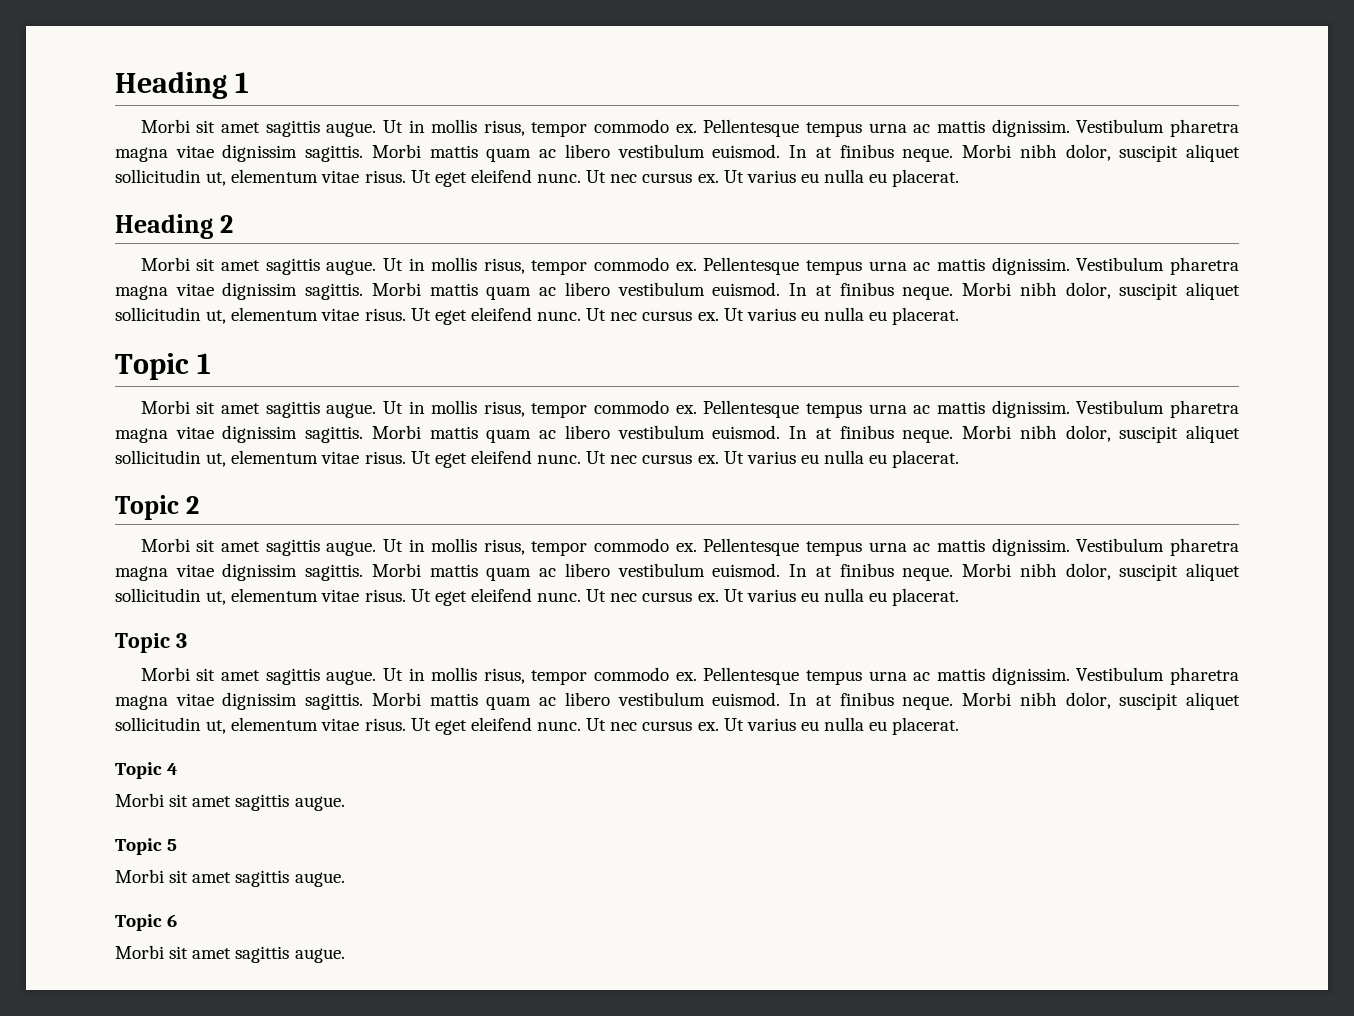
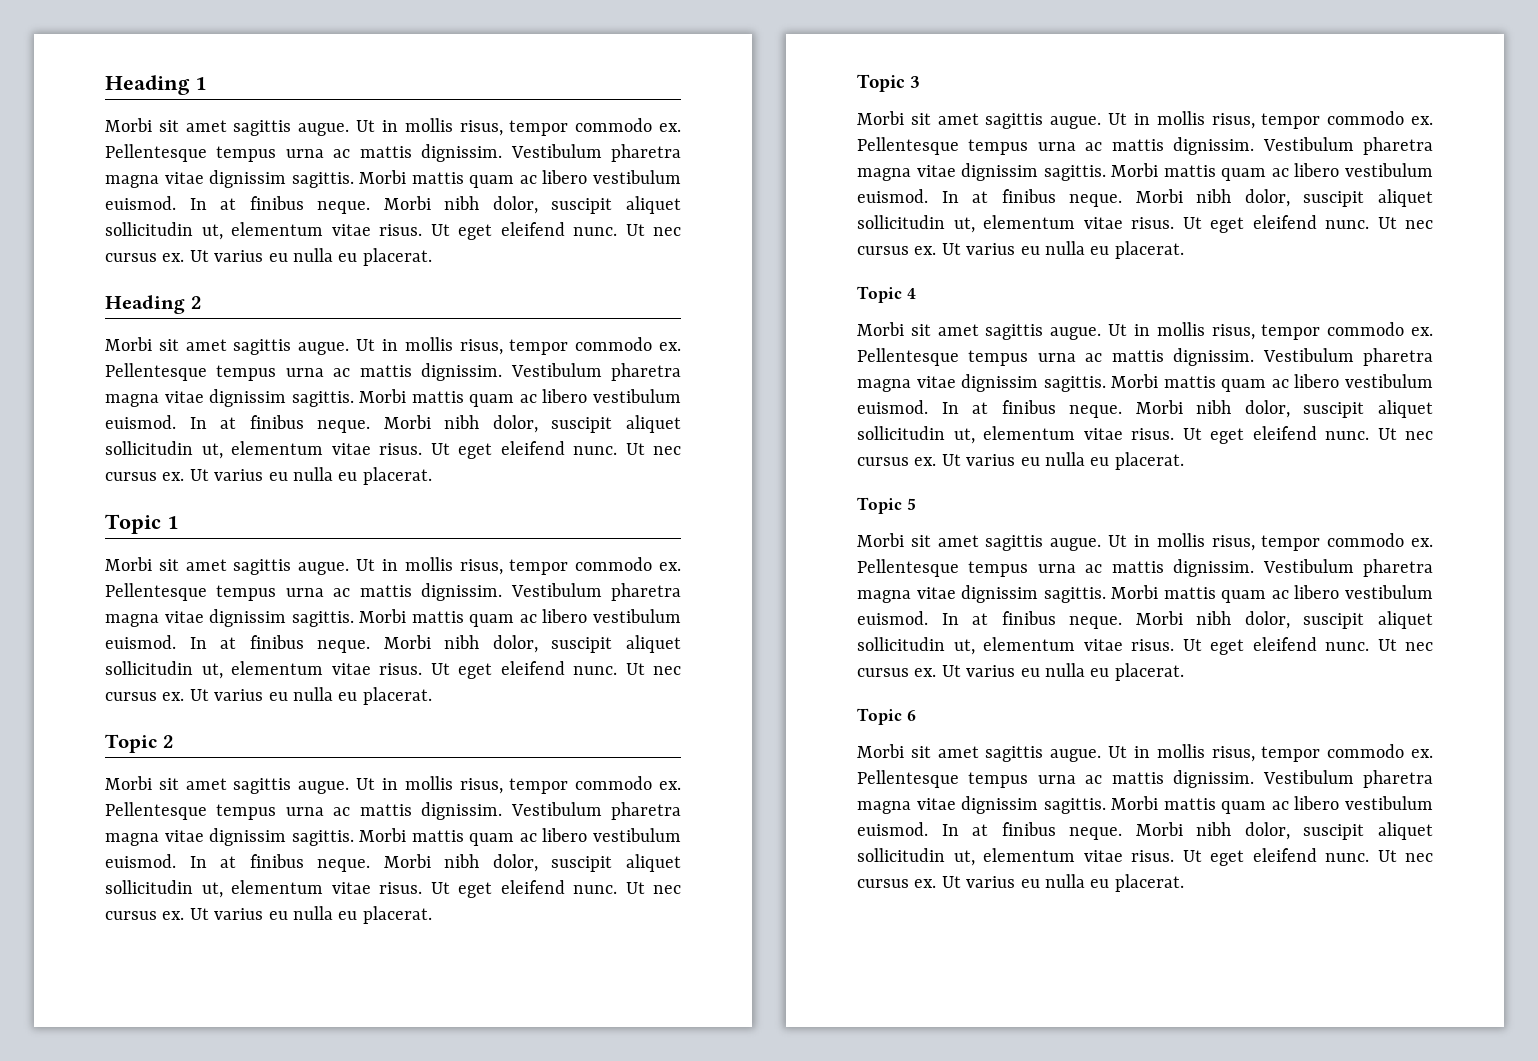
(345, 803) none -> [1108,322,1433,340] [857,348,1433,366] [857,374,1433,392] [857,400,1433,418] [857,426,1433,444] [857,452,1184,470] Ut in mollis risus, tempor commodo ex. Pellentesque tempus urna ac mattis dignissim. Vestibulum pharetra magna vitae dignissim sagittis. Morbi mattis quam ac libero vestibulum euismod. In at finibus neque. Morbi nibh dolor, suscipit aliquet sollicitudin ut, elementum vitae risus. Ut eget eleifend nunc. Ut nec cursus ex. Ut varius eu nulla eu placerat.
(345, 879) none -> [1108,533,1433,551] [857,559,1433,577] [857,585,1433,603] [857,611,1433,629] [857,637,1433,655] [857,663,1184,681] Ut in mollis risus, tempor commodo ex. Pellentesque tempus urna ac mattis dignissim. Vestibulum pharetra magna vitae dignissim sagittis. Morbi mattis quam ac libero vestibulum euismod. In at finibus neque. Morbi nibh dolor, suscipit aliquet sollicitudin ut, elementum vitae risus. Ut eget eleifend nunc. Ut nec cursus ex. Ut varius eu nulla eu placerat.
(345, 955) none -> [1108,744,1433,762] [857,770,1433,788] [857,796,1433,814] [857,822,1433,840] [857,848,1433,866] [857,874,1184,892] Ut in mollis risus, tempor commodo ex. Pellentesque tempus urna ac mattis dignissim. Vestibulum pharetra magna vitae dignissim sagittis. Morbi mattis quam ac libero vestibulum euismod. In at finibus neque. Morbi nibh dolor, suscipit aliquet sollicitudin ut, elementum vitae risus. Ut eget eleifend nunc. Ut nec cursus ex. Ut varius eu nulla eu placerat.

